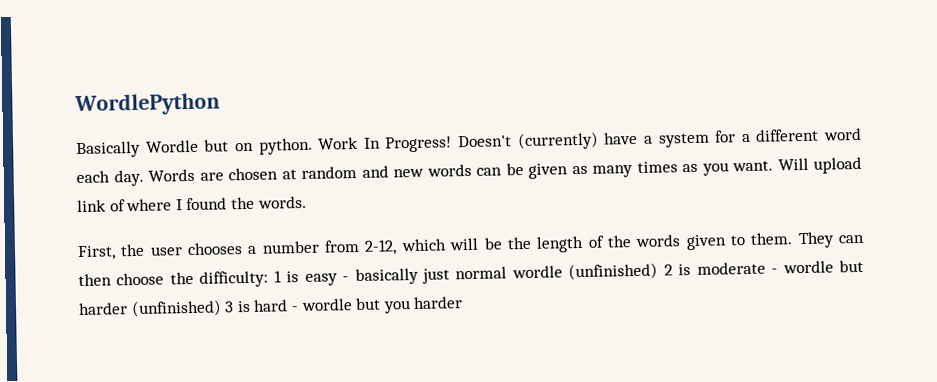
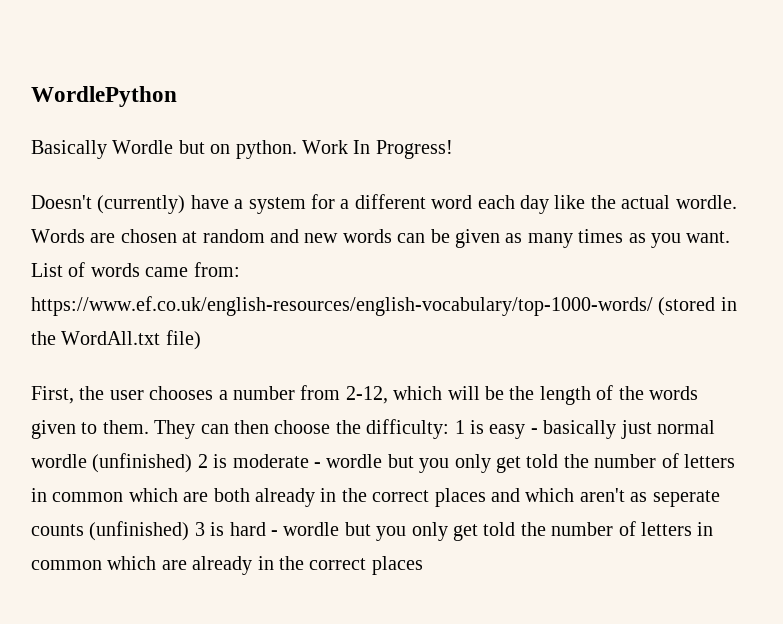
(453, 144) none -> (453, 149) //
[113,169,144,187] day. -> [519,195,737,214] day like the actual wordle.
[777,156,862,174] [77,195,307,213] Will upload link of where I found the words. -> [31,262,240,277] [31,296,737,316] [31,330,201,350] List of words came from: https://www.ef.co.uk/english-resources/english-vocabulary/top-1000-words/ (stored in the WordAll.txt file)
[78,302,128,316] harder -> [419,453,735,473] [31,488,720,507] [31,524,84,536] you only get told the number of letters in common which are both already in the correct places and which aren't as seperate counts
[413,296,464,309] harder -> [411,521,714,541] [31,556,423,575] only get told the number of letters in common which are already in the correct places

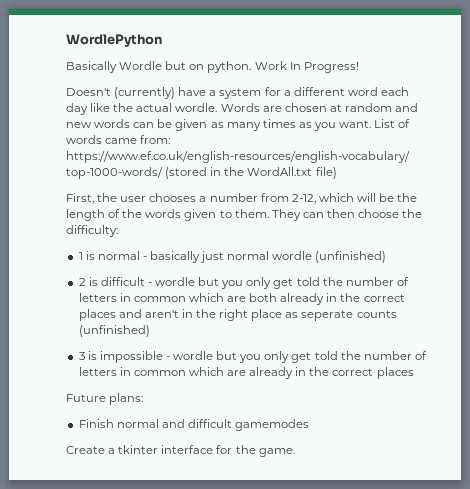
(450, 429) none -> (118, 231) //
[489,424,526,439] easy -> [97,251,140,260] normal
(193, 463) none -> (387, 257) //
[232,454,309,468] moderate -> [100,277,145,286] difficult
[525,488,625,502] which aren't -> [144,309,283,321] aren't in the right place
(190, 531) none -> (150, 331) //
[229,522,266,536] hard -> [99,351,163,363] impossible
(423, 565) none -> [66,393,144,405] [78,419,310,431] [66,445,295,457] // Future plans: // Finish normal and difficult gamemodes // Create a tkinter interface for the game.

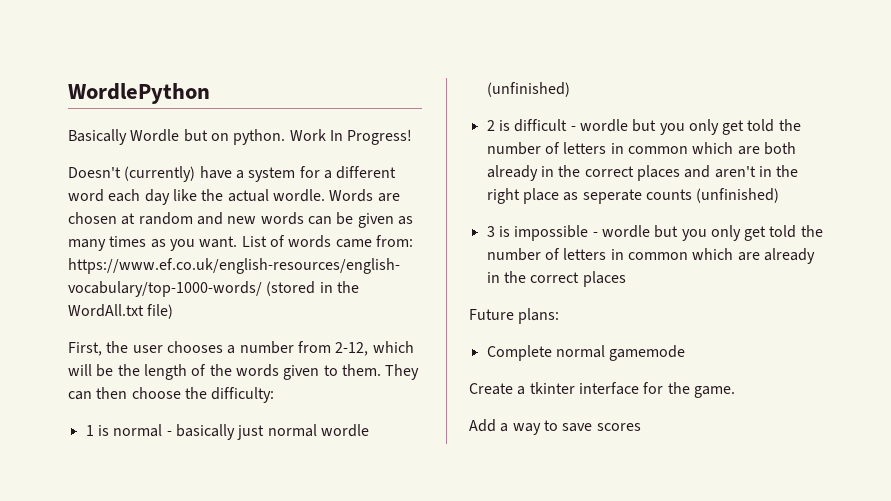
[78,419,310,431] Finish normal and difficult gamemodes -> [486,345,686,361] Complete normal gamemode
(295, 452) none -> [469,419,641,435] // Add a way to save scores

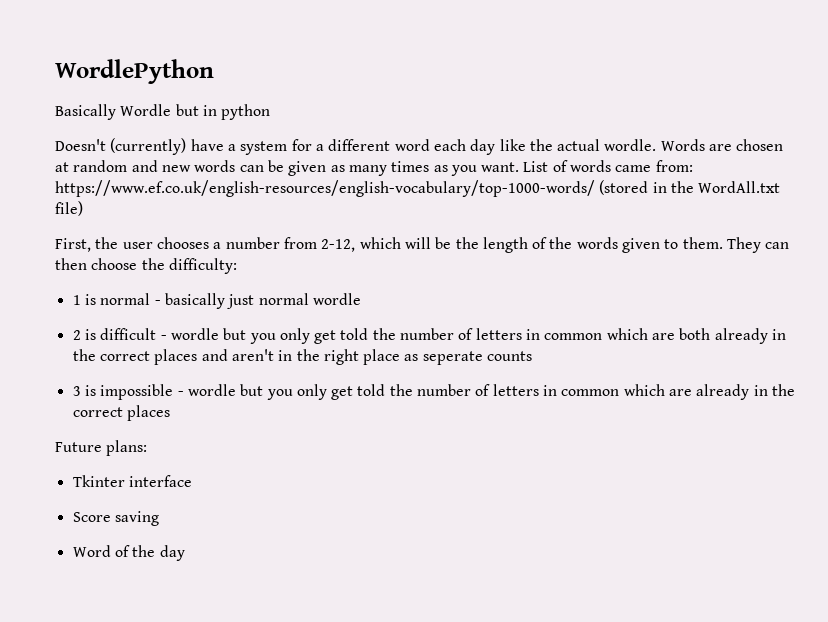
[210,129,413,145] on python. Work In Progress! -> [202,104,271,120] in python
[486,82,570,97] (unfinished) -> (361, 299) none
[696,188,780,203] (unfinished) -> (533, 356) none
[486,345,686,361] [469,382,735,398] [469,419,641,435] Complete normal gamemode // Create a tkinter interface for the game. // Add a way to save scores -> [72,475,192,487] [72,511,159,526] [72,545,185,561] Tkinter interface // Score saving // Word of the day

